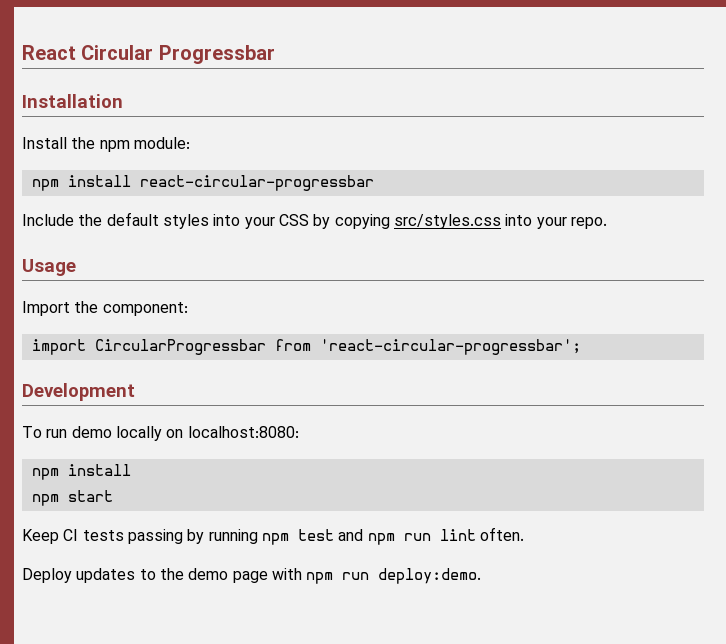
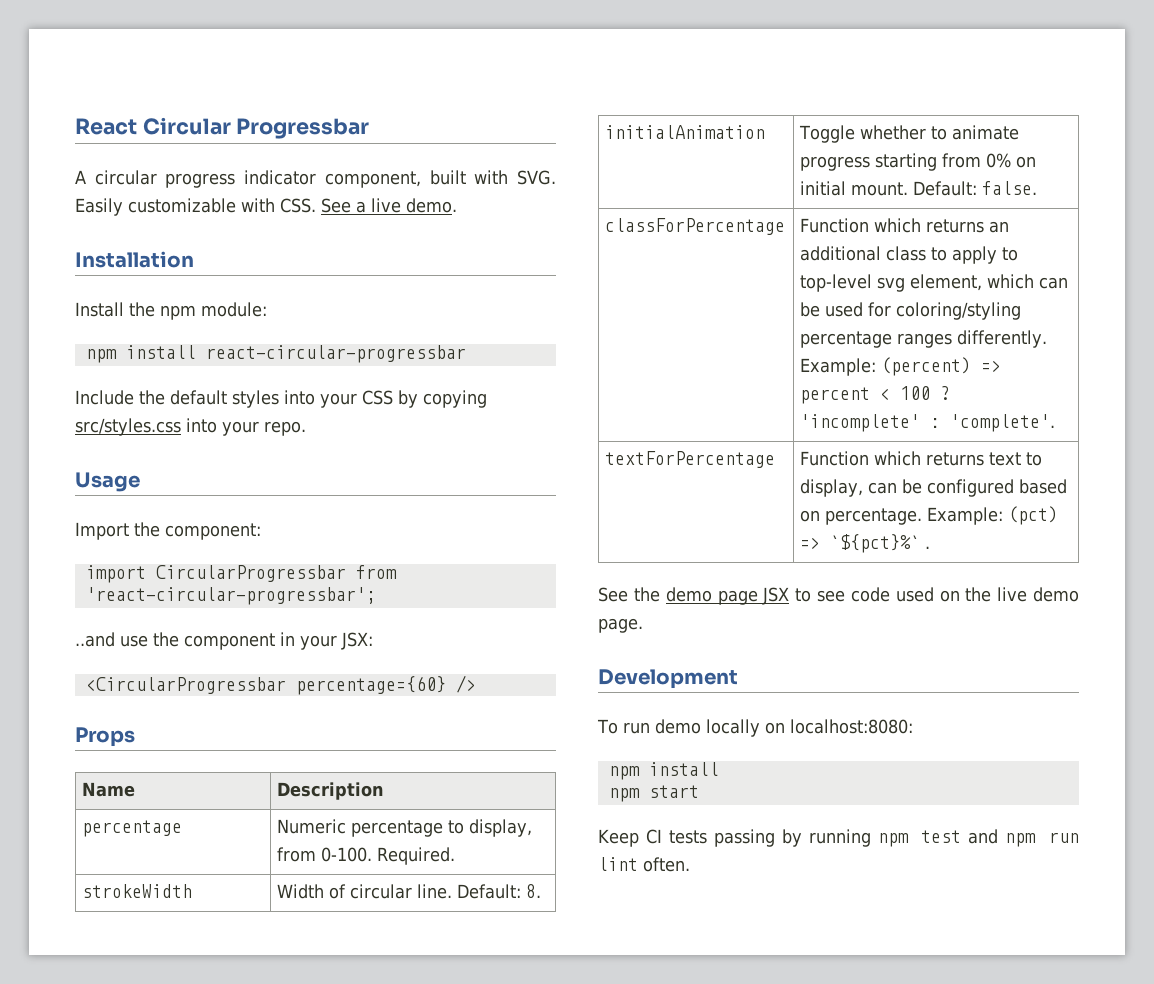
(275, 54) none -> [75,170,556,188] [75,198,457,216] // A circular progress indicator component, built with SVG. Easily customizable with CSS. See a live demo.
(581, 347) none -> [75,632,373,650] [85,675,476,695] [75,727,135,747] [82,782,136,797] [277,782,385,800] [82,820,183,837] [277,819,533,837] [277,847,456,865] [82,884,193,898] [277,884,542,899] [605,125,766,139] [799,125,1020,143] [800,153,1037,171] [800,181,1038,196] [605,218,786,235] [800,218,1010,233] [800,246,1019,264] [800,274,1069,292] [800,302,1022,320] [800,330,1048,348] [800,357,1002,376] [800,386,951,404] [800,414,1056,432] [605,451,776,468] [800,451,1043,466] [800,479,1068,497] [800,506,1059,525] [800,534,931,553] [598,587,1079,605] [598,618,643,633] // ..and use the component in your JSX: // <CircularProgressbar percentage={60} /> // Props // Name | Description // percentage | Numeric percentage to display, from 0-100. Required. // strokeWidth | Width of circular line. Default: 8. // initialAnimation | Toggle whether to animate progress starting from 0% on initial mount. Default: false. // classForPercentage | Function which returns an additional class to apply to top-level svg element, which can be used for coloring/styling percentage ranges differently. Example: (percent) => percent < 100 ? 'incomplete' : 'complete'. // textForPercentage | Function which returns text to display, can be configured based on percentage. Example: (pct) => `${pct}%` . // See the demo page JSX to see code used on the live demo page.
[22,568,482,584] // Deploy updates to the demo page with npm run deploy:demo. -> (690, 864) none

